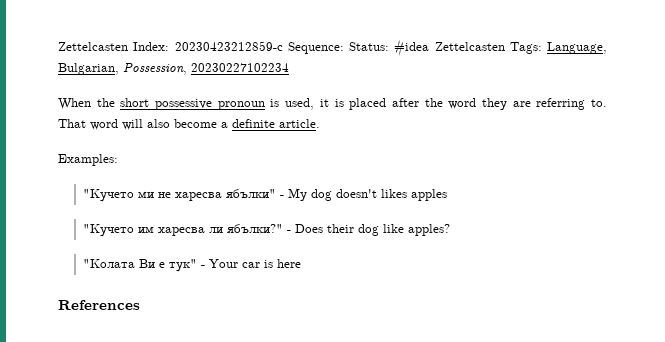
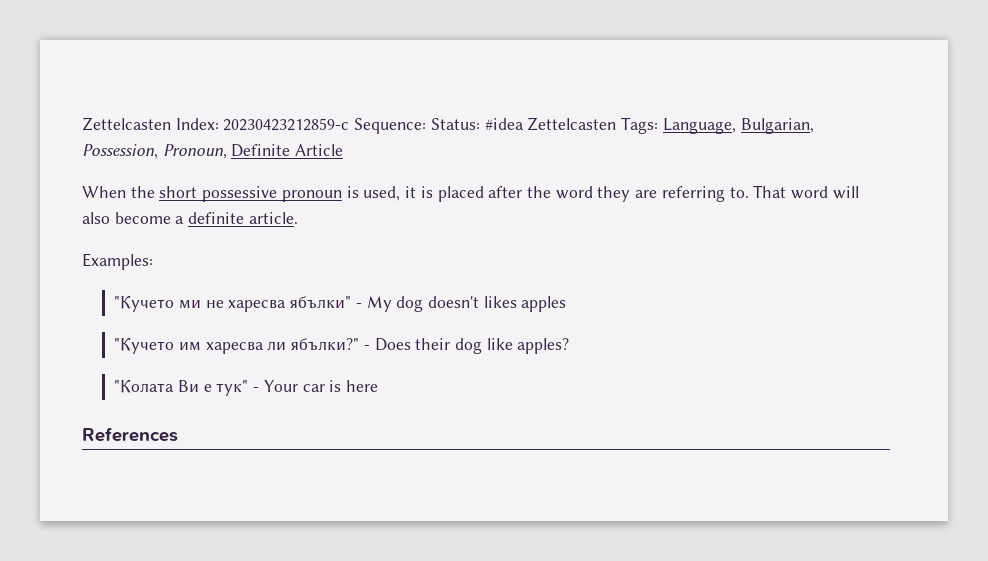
[191,63,289,72] 20230227102234 -> [162,144,344,159] Pronoun, Definite Article

